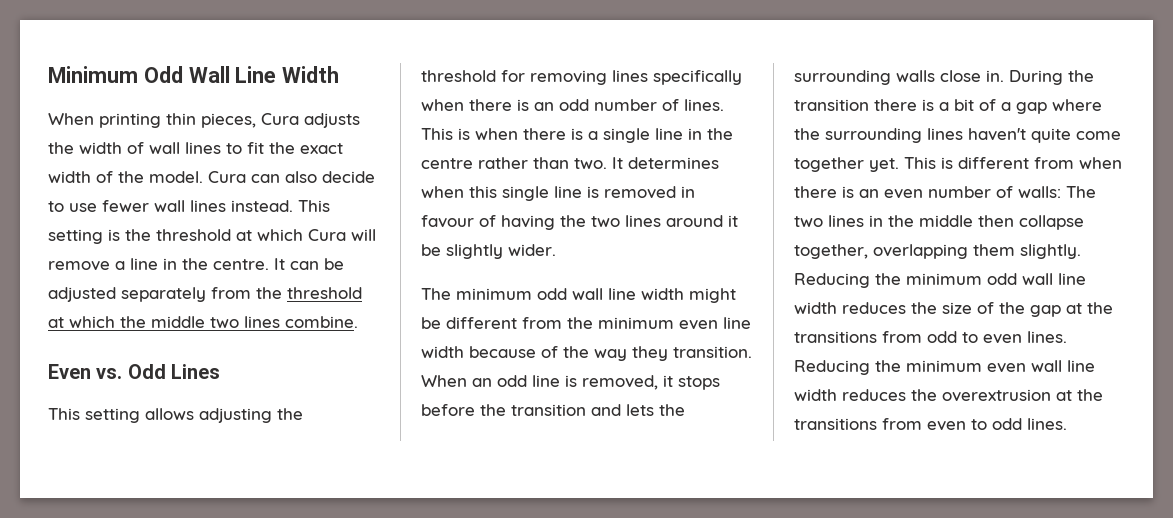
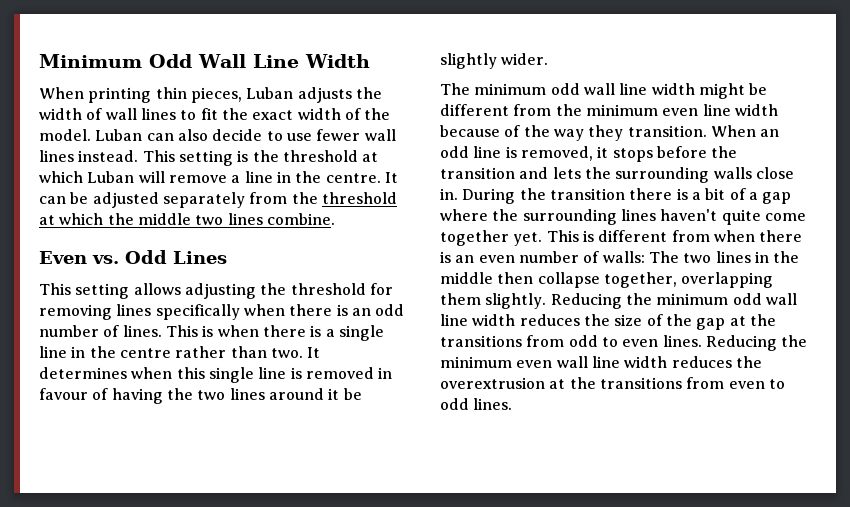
[261,113,299,125] Cura -> [246,87,294,99] Luban
[208,171,246,183] Cura -> [95,129,143,141] Luban
[308,229,346,241] Cura -> [87,171,135,183] Luban

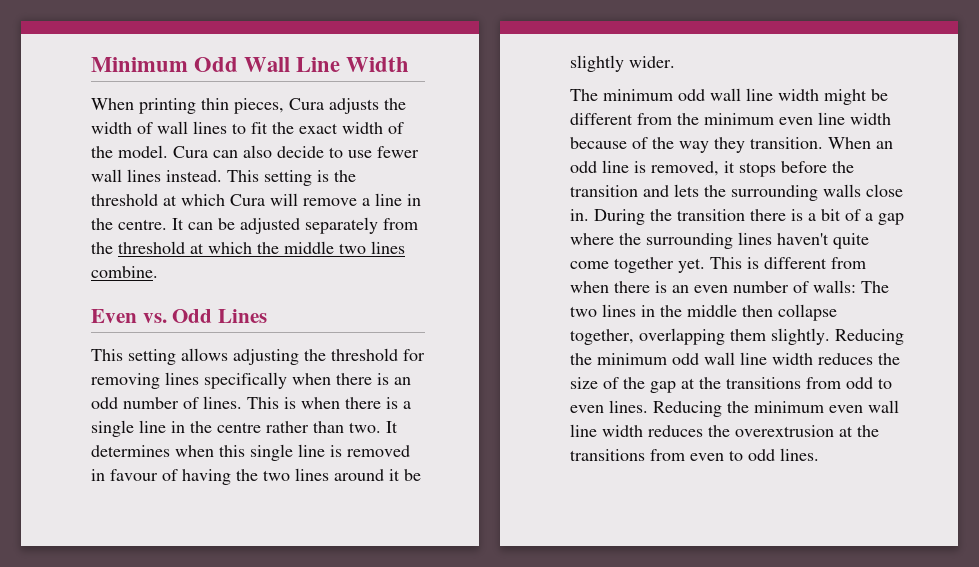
[246,87,294,99] Luban -> [289,98,324,110] Cura
[95,129,143,141] Luban -> [173,146,208,158] Cura
[87,171,135,183] Luban -> [230,194,265,206] Cura

